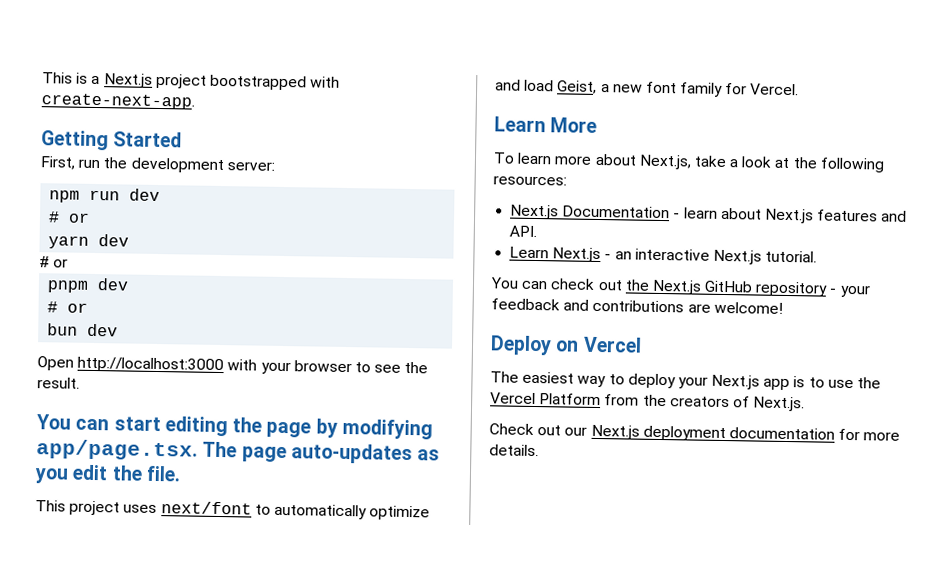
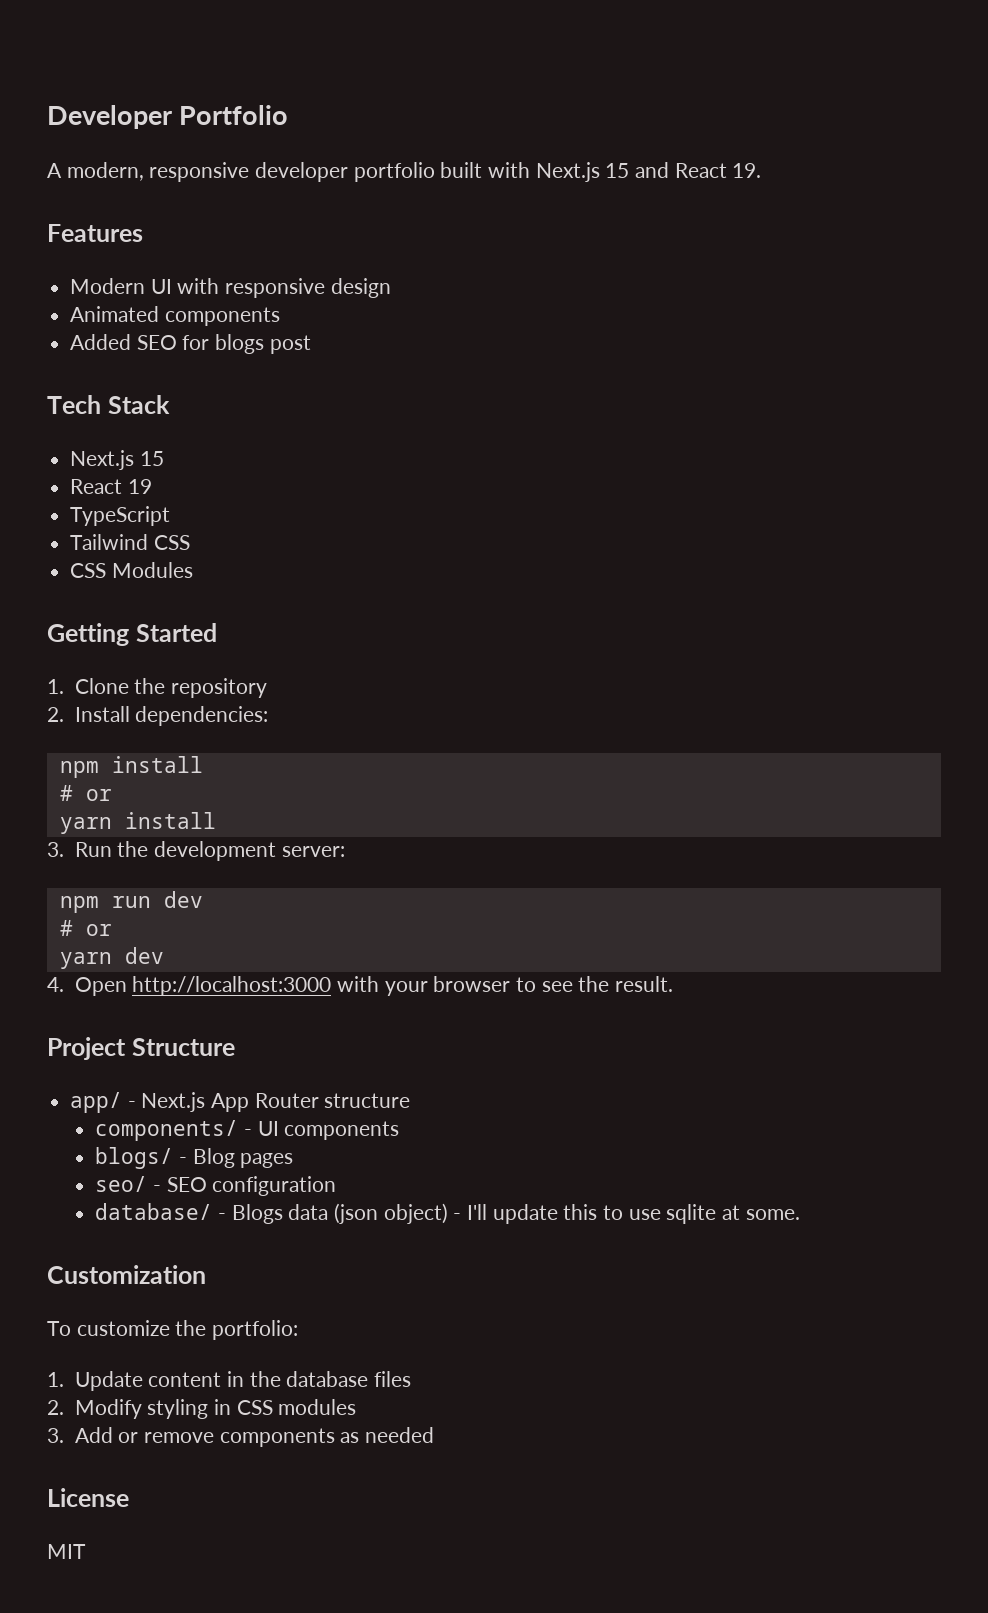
[42,72,341,91] [41,93,195,110] [41,130,183,151] [40,156,101,170] This is a Next.js project bootstrapped with create-next-app. // Getting Started // First, run -> [47,105,289,129] [47,162,762,182] [47,224,143,242] [70,278,391,298] [70,306,280,326] [70,334,311,354] [47,395,170,414] [70,450,164,470] [70,479,152,494] [70,506,171,526] [70,534,190,550] [70,562,193,578] [47,623,217,646] [47,678,267,698] [47,706,269,726] [59,756,203,778] [59,785,112,801] [59,812,216,834] [47,842,112,857] Developer Portfolio // A modern, responsive developer portfolio built with Next.js 15 and React 19. // Features // Modern UI with responsive design // Animated components // Added SEO for blogs post // Tech Stack // Next.js 15 // React 19 // TypeScript // Tailwind CSS // CSS Modules // Getting Started // 1. Clone the repository // 2. Install dependencies: // npm install // # or // yarn install // 3. Run
[39,256,69,268] [47,278,130,293] [47,301,89,313] [47,323,119,337] # or // pnpm dev // # or // bun dev // -> [47,977,64,992] 4.
[36,414,433,440] [36,439,441,465] [34,464,181,484] [35,500,431,521] [495,79,800,97] [494,116,598,133] [493,152,885,173] [493,175,567,186] [510,204,908,224] [509,225,538,238] [509,246,818,265] [490,277,871,298] [491,298,783,314] [490,335,642,356] [490,371,882,391] [490,392,806,412] [489,423,901,442] [489,444,539,457] You can start editing the page by modifying app/page.tsx. The page auto-updates as you edit the file. // This project uses next/font to automatically optimize and load Geist, a new font family for Vercel. // Learn More // To learn more about Next.js, take a look at the following resources: // Next.js Documentation - learn about Next.js features and API. // Learn Next.js - an interactive Next.js tutorial. // You can check out the Next.js GitHub repository - your feedback and contributions are welcome! // Deploy on Vercel // The easiest way to deploy your Next.js app is to use the Vercel Platform from the creators of Next.js. // Check out our Next.js deployment documentation for more details. -> [47,1037,235,1060] [70,1092,411,1113] [95,1120,400,1141] [95,1147,294,1169] [95,1176,337,1196] [95,1203,800,1224] [47,1265,206,1284] [47,1320,299,1340] [47,1371,411,1391] [47,1399,357,1419] [47,1427,434,1447] [47,1488,129,1507] [47,1544,86,1559] Project Structure // app/ - Next.js App Router structure // components/ - UI components // blogs/ - Blog pages // seo/ - SEO configuration // database/ - Blogs data (json object) - I'll update this to use sqlite at some. // Customization // To customize the portfolio: // 1. Update content in the database files // 2. Modify styling in CSS modules // 3. Add or remove components as needed // License // MIT

